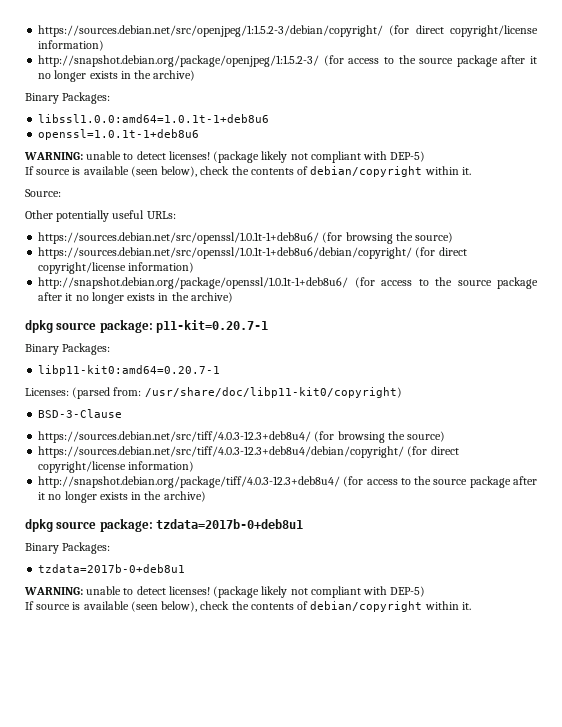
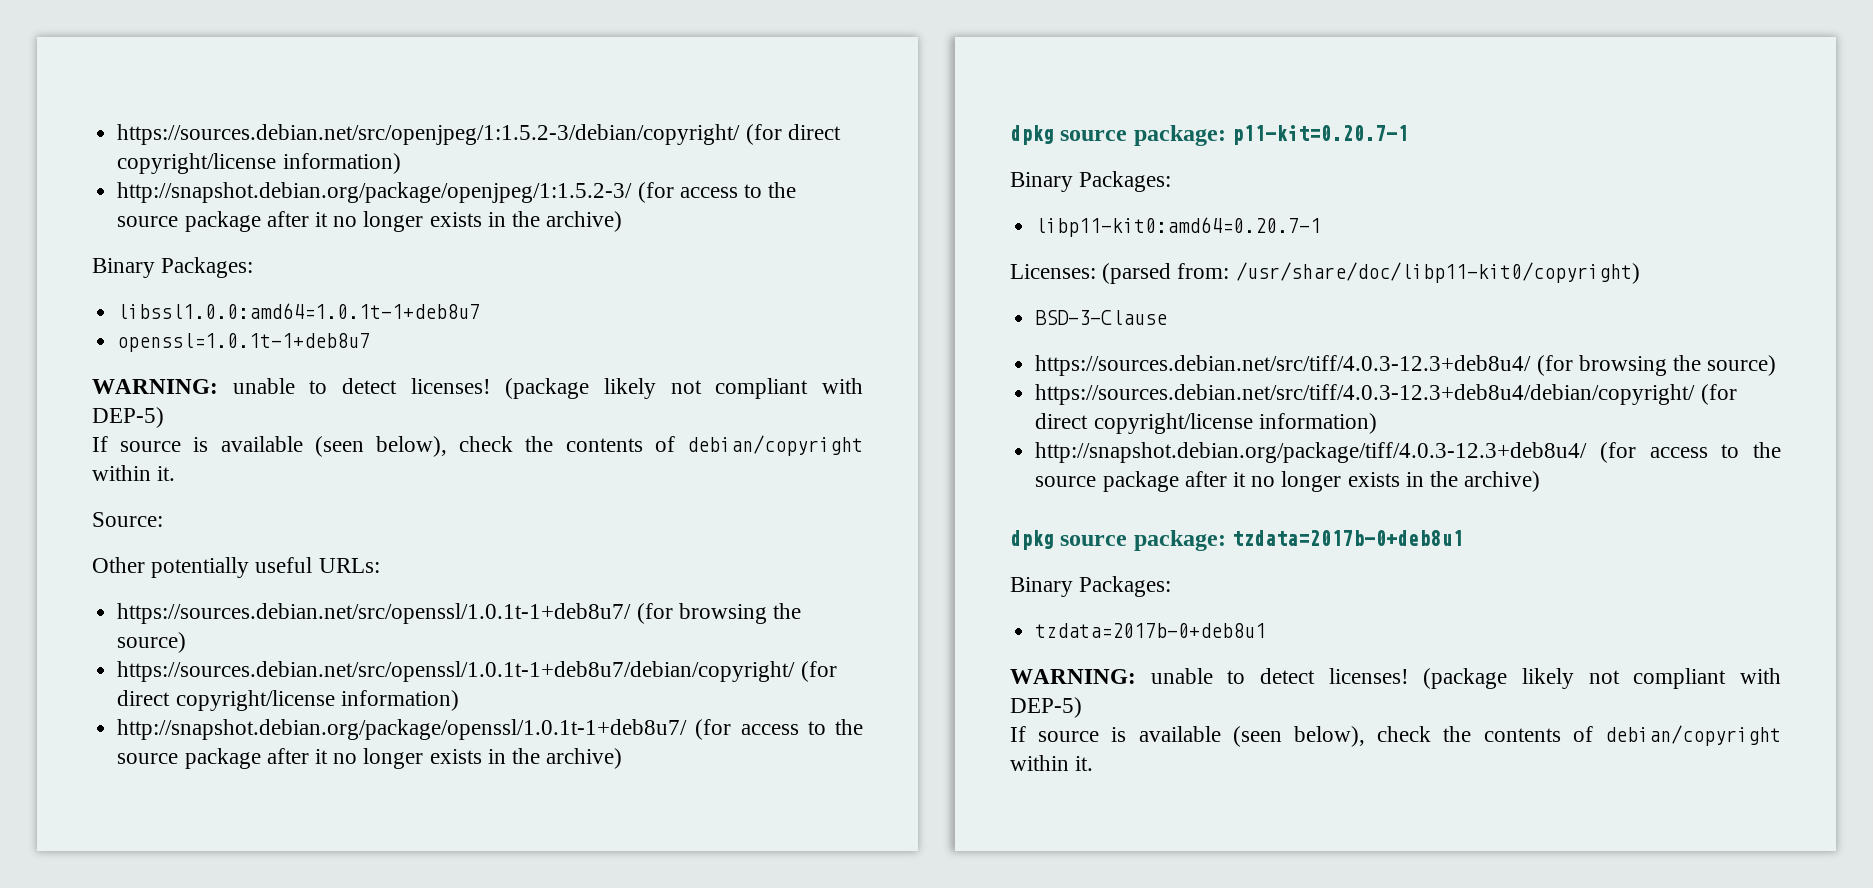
[38,114,270,123] [38,129,200,140] libssl1.0.0:amd64=1.0.1t-1+deb8u6 // openssl=1.0.1t-1+deb8u6 -> [117,303,481,319] [117,333,371,352] libssl1.0.0:amd64=1.0.1t-1+deb8u7 // openssl=1.0.1t-1+deb8u7
[38,232,454,244] [38,247,467,259] [38,262,195,274] [38,277,349,289] https://sources.debian.net/src/openssl/1.0.1t-1+deb8u6/ (for browsing the source) // https://sources.debian.net/src/openssl/1.0.1t-1+deb8u6/debian/copyright/ (for direct copyright/license information) // http://snapshot.debian.org/package/openssl/1.0.1t-1+deb8u6/ -> [117,603,801,624] [117,632,187,653] [117,661,837,682] [117,690,459,711] [117,719,688,740] https://sources.debian.net/src/openssl/1.0.1t-1+deb8u7/ (for browsing the source) // https://sources.debian.net/src/openssl/1.0.1t-1+deb8u7/debian/copyright/ (for direct copyright/license information) // http://snapshot.debian.org/package/openssl/1.0.1t-1+deb8u7/

